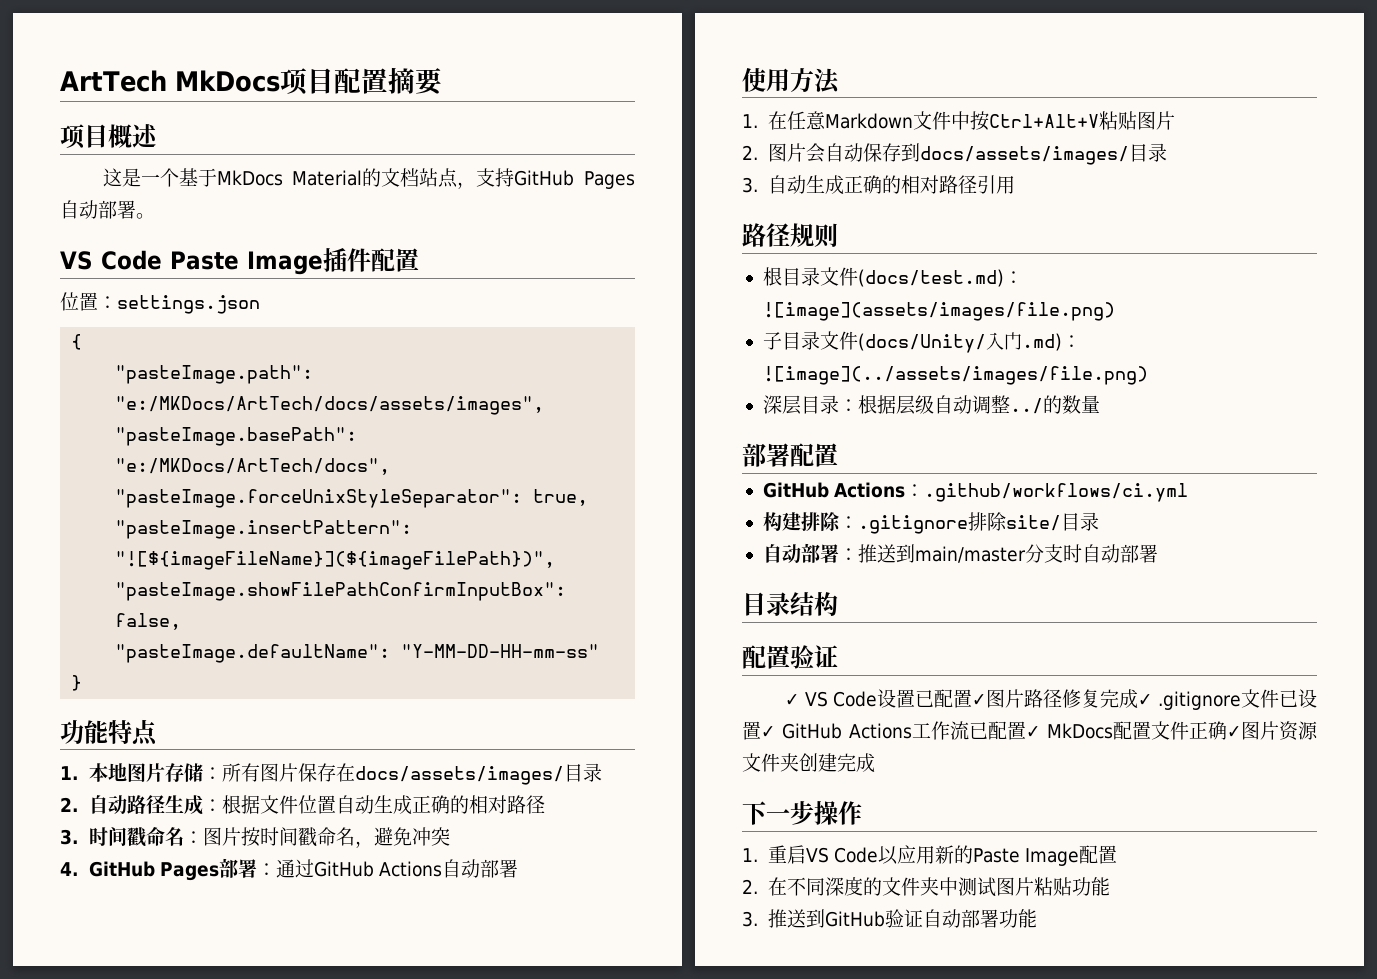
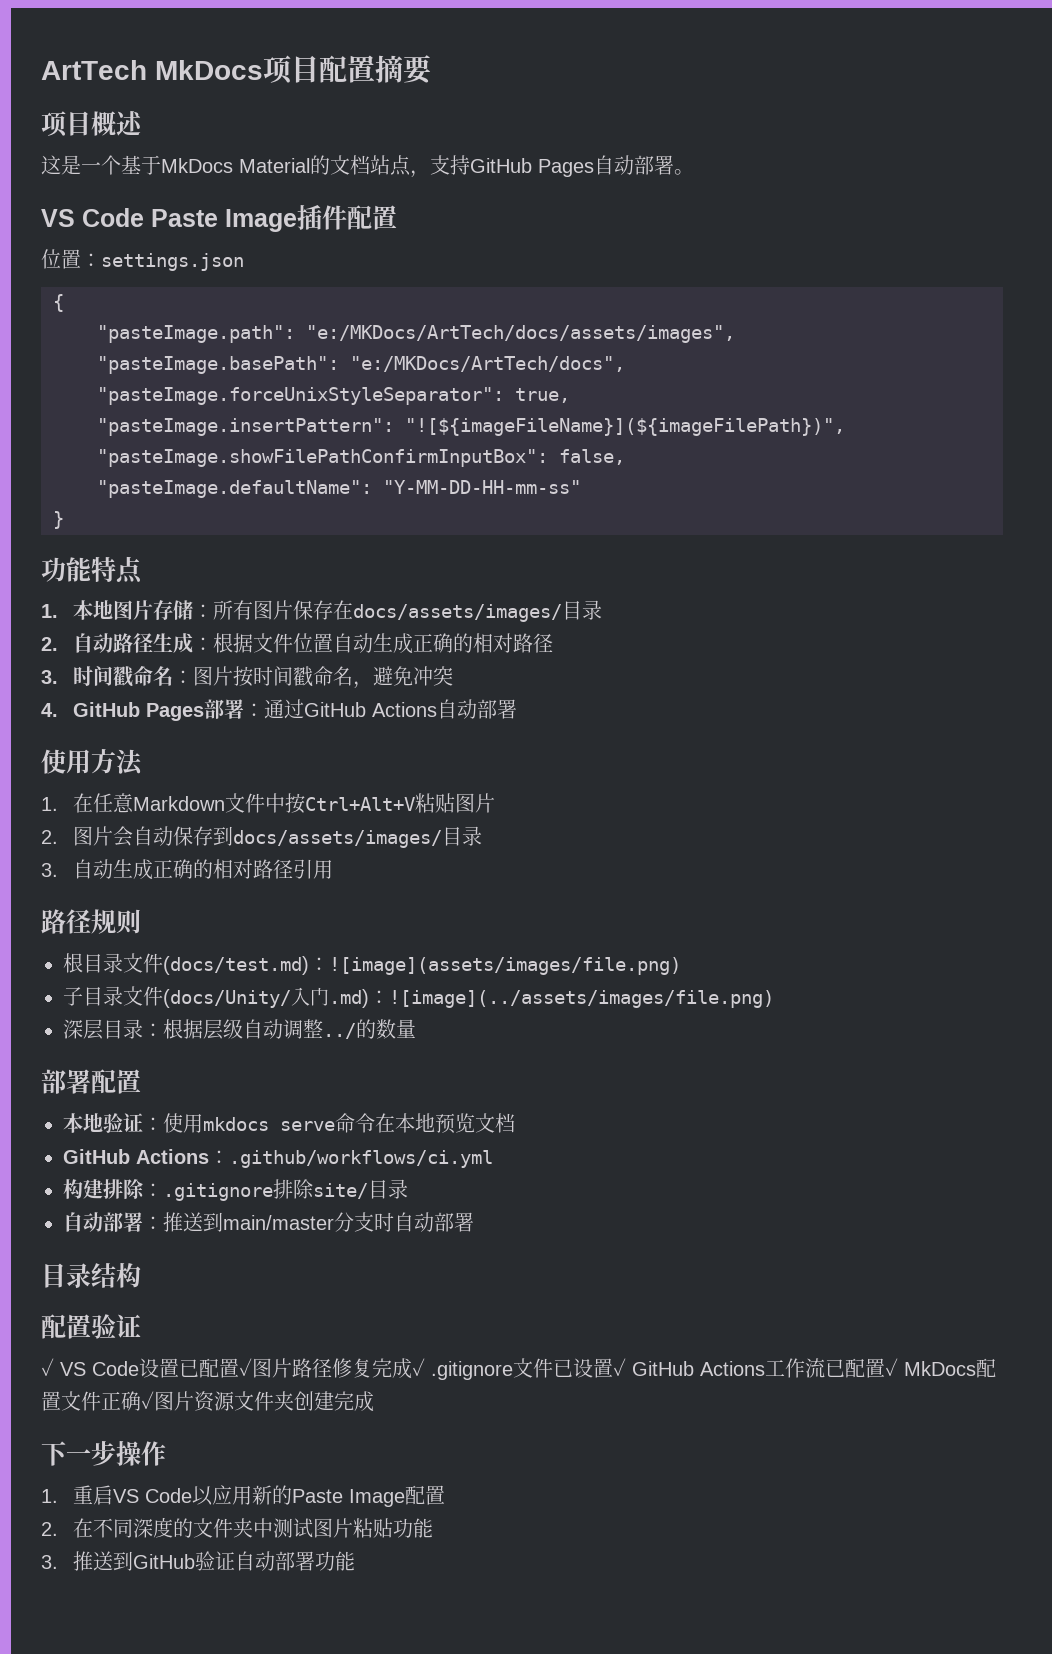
(838, 455) none -> [63,1113,515,1134] // 本地验证：使用mkdocs serve命令在本地预览文档

